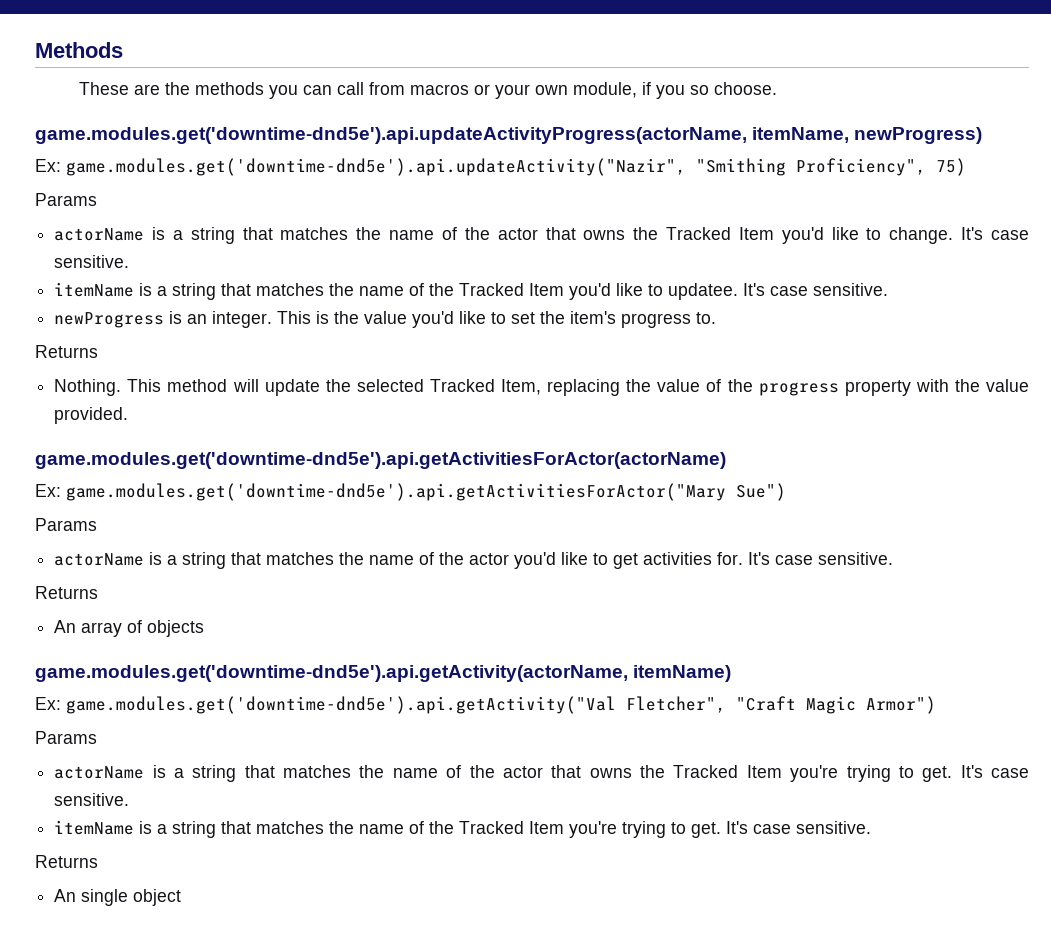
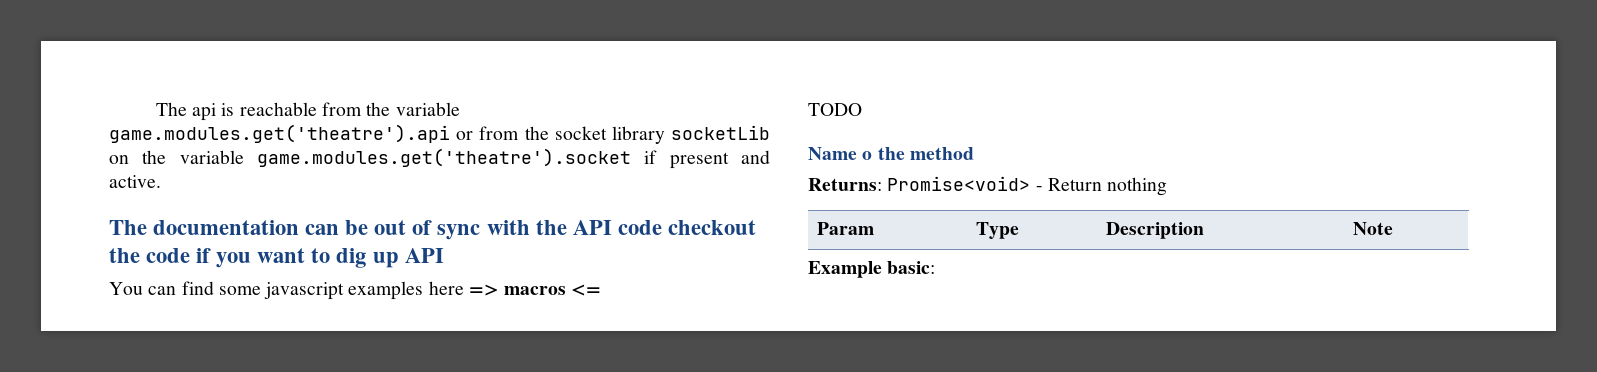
[35,42,123,58] [78,82,777,99] [35,127,983,144] [35,158,966,176] [35,193,97,206] [54,227,1029,244] [54,255,130,268] [54,282,889,300] [54,311,717,328] [35,345,98,358] [54,379,1029,396] [54,407,129,424] [35,452,726,469] [35,483,786,501] [35,518,97,531] [54,552,894,569] [35,586,98,599] [54,620,205,637] [35,665,732,682] [35,696,936,714] [35,731,97,744] [54,765,1029,782] [54,793,130,806] [54,820,872,838] [35,855,98,868] [54,889,182,906] Methods // These are the methods you can call from macros or your own module, if you so choose. // game.modules.get('downtime-dnd5e').api.updateActivityProgress(actorName, itemName, newProgress) // Ex: game.modules.get('downtime-dnd5e').api.updateActivity("Nazir", "Smithing Proficiency", 75) // Params // actorName is a string that matches the name of the actor that owns the Tracked Item you'd like to change. It's case sensitive. // itemName is a string that matches the name of the Tracked Item you'd like to updatee. It's case sensitive. // newProgress is an integer. This is the value you'd like to set the item's progress to. // Returns // Nothing. This method will update the selected Tracked Item, replacing the value of the progress property with the value provided. // game.modules.get('downtime-dnd5e').api.getActivitiesForActor(actorName) // Ex: game.modules.get('downtime-dnd5e').api.getActivitiesForActor("Mary Sue") // Params // actorName is a string that matches the name of the actor you'd like to get activities for. It's case sensitive. // Returns // An array of objects // game.modules.get('downtime-dnd5e').api.getActivity(actorName, itemName) // Ex: game.modules.get('downtime-dnd5e').api.getActivity("Val Fletcher", "Craft Magic Armor") // Params // actorName is a string that matches the name of the actor that owns the Tracked Item you're trying to get. It's case sensitive. // itemName is a string that matches the name of the Tracked Item you're trying to get. It's case sensitive. // Returns // An single object -> [155,102,460,121] [109,124,771,144] [109,148,771,169] [109,175,161,188] [109,220,756,240] [109,248,444,268] [109,281,602,300] [808,103,862,116] [808,147,974,160] [808,176,1168,196] [816,222,874,235] [975,222,1019,239] [1105,222,1204,239] [1352,222,1393,235] [808,261,936,278] The api is reachable from the variable game.modules.get('theatre').api or from the socket library socketLib on the variable game.modules.get('theatre').socket if present and active. // The documentation can be out of sync with the API code checkout the code if you want to dig up API // You can find some javascript examples here => macros <= // TODO // Name o the method // Returns: Promise<void> - Return nothing // Param | Type | Description | Note // Example basic:

